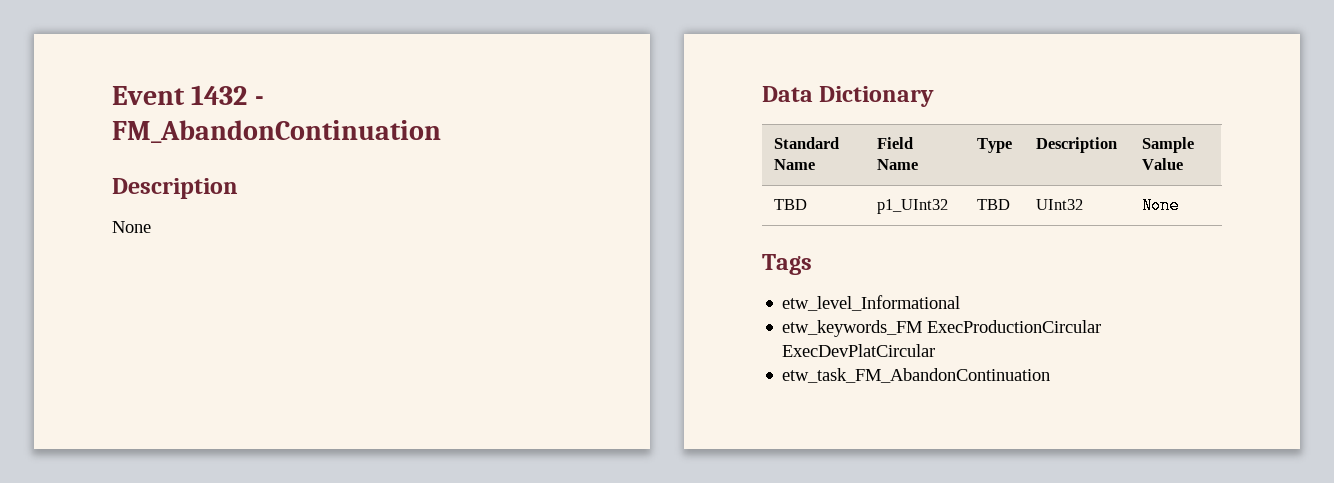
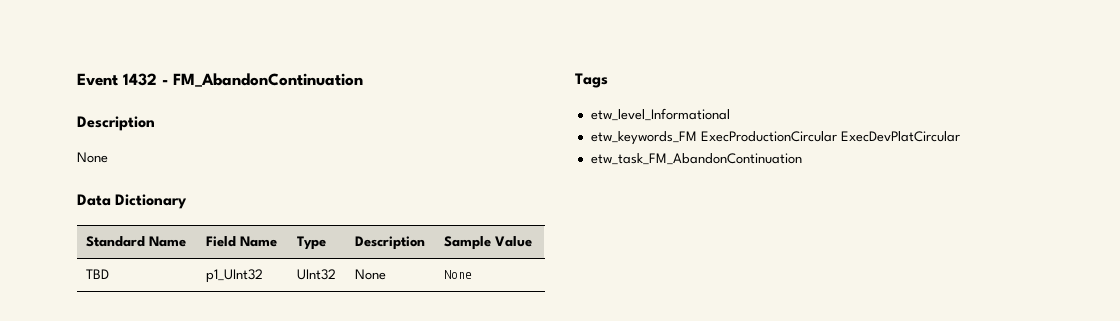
[976,199,1010,210] [1035,199,1083,210] TBD | UInt32 -> [297,269,337,280] [355,269,387,280] UInt32 | None

